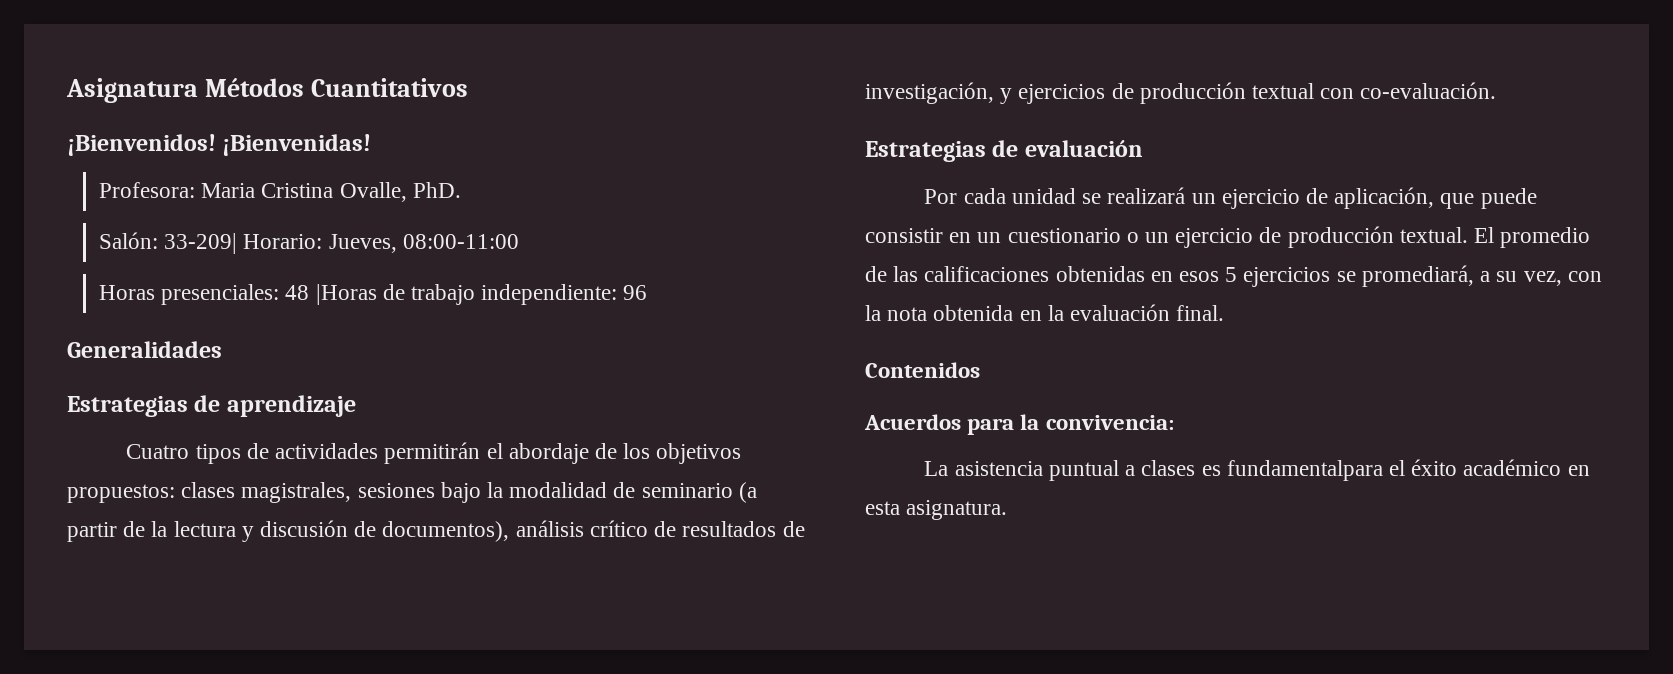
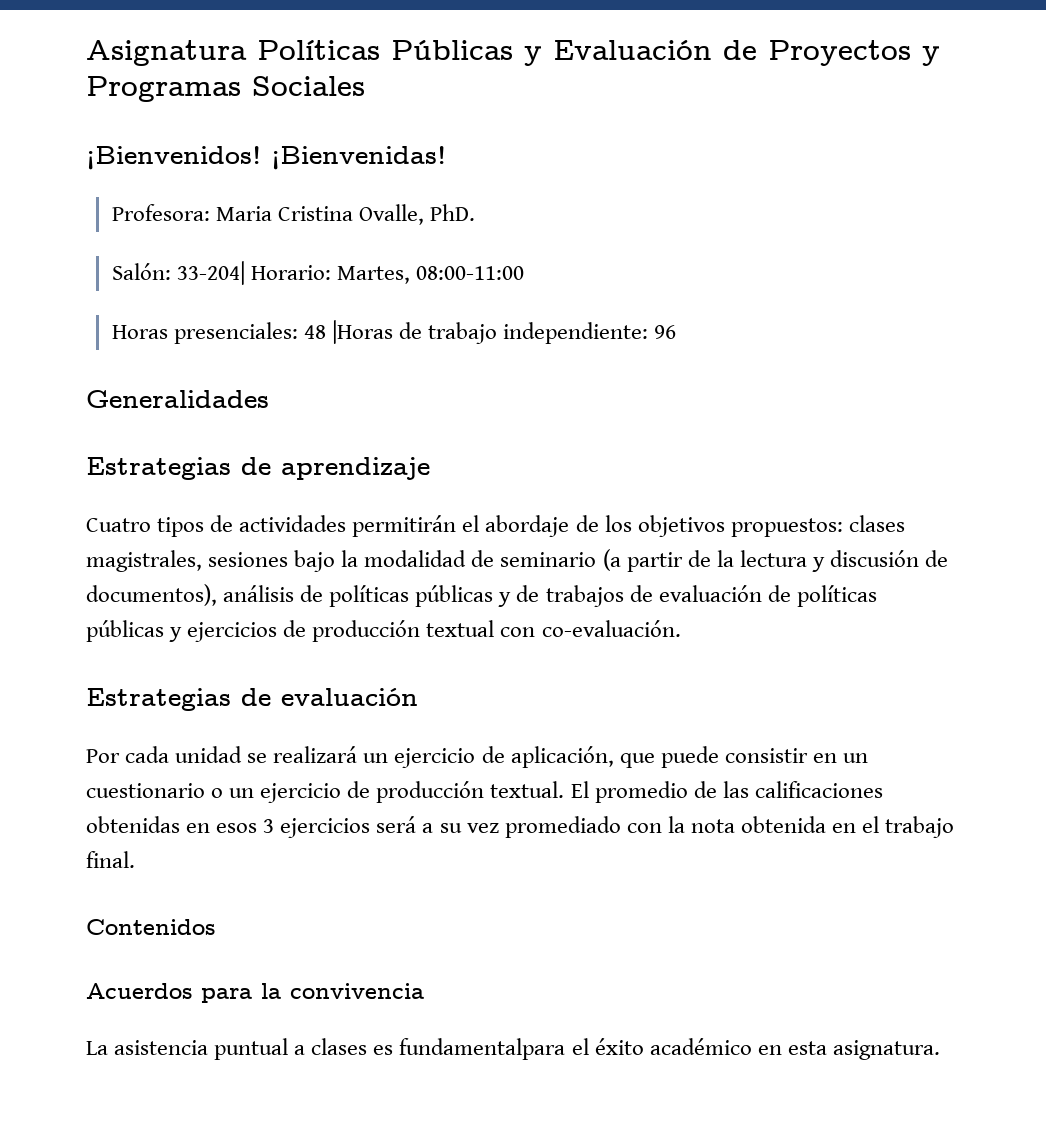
[204,78,468,97] Métodos Cuantitativos -> [257,40,940,66] [86,76,365,102] Políticas Públicas y Evaluación de Proyectos y Programas Sociales
[164,233,397,254] 33-209| Horario: Jueves, -> [176,261,411,285] 33-204| Horario: Martes,
[589,520,805,537] [865,82,994,104] crítico de resultados de investigación, -> [300,585,877,607] [86,620,164,642] de políticas públicas y de trabajos de evaluación de políticas públicas
[1225,265,1562,287] 5 ejercicios se promediará, a su vez, -> [263,816,621,838] 3 ejercicios será a su vez promediado
[1047,304,1171,321] la evaluación -> [862,816,955,838] el trabajo
[1045,415,1174,430] convivencia: -> [290,983,424,999] convivencia

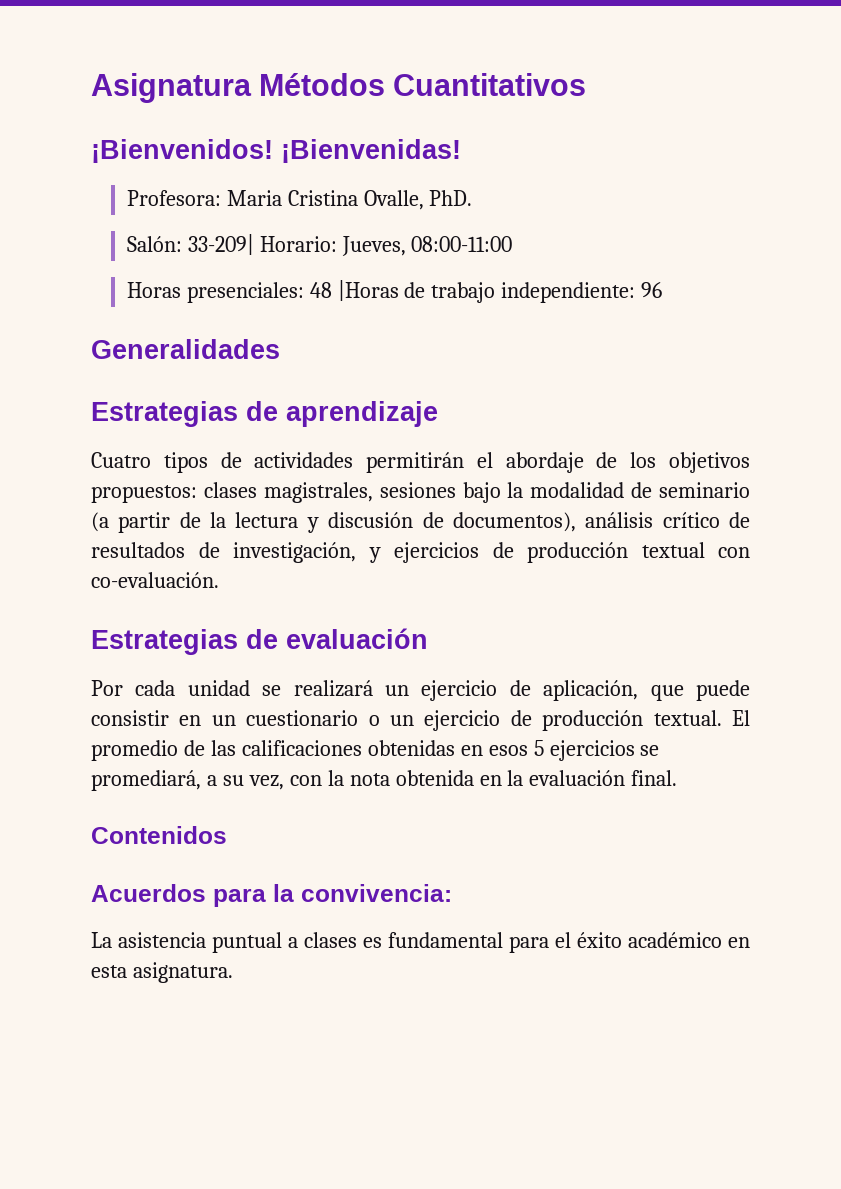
[257,40,940,66] [86,76,365,102] Políticas Públicas y Evaluación de Proyectos y Programas Sociales -> [259,73,587,96] Métodos Cuantitativos
[176,261,411,285] 33-204| Horario: Martes, -> [187,234,406,256] 33-209| Horario: Jueves,
[300,585,877,607] [86,620,164,642] de políticas públicas y de trabajos de evaluación de políticas públicas -> [662,512,750,528] [91,542,356,563] crítico de resultados de investigación,
[263,816,621,838] 3 ejercicios será a su vez promediado -> [533,740,660,761] [91,770,284,791] 5 ejercicios se promediará, a su vez,
[862,816,955,838] el trabajo -> [507,770,626,786] la evaluación
[290,983,424,999] convivencia -> [301,884,452,902] convivencia:
[399,1038,566,1060] fundamentalpara -> [388,932,549,953] fundamental para

